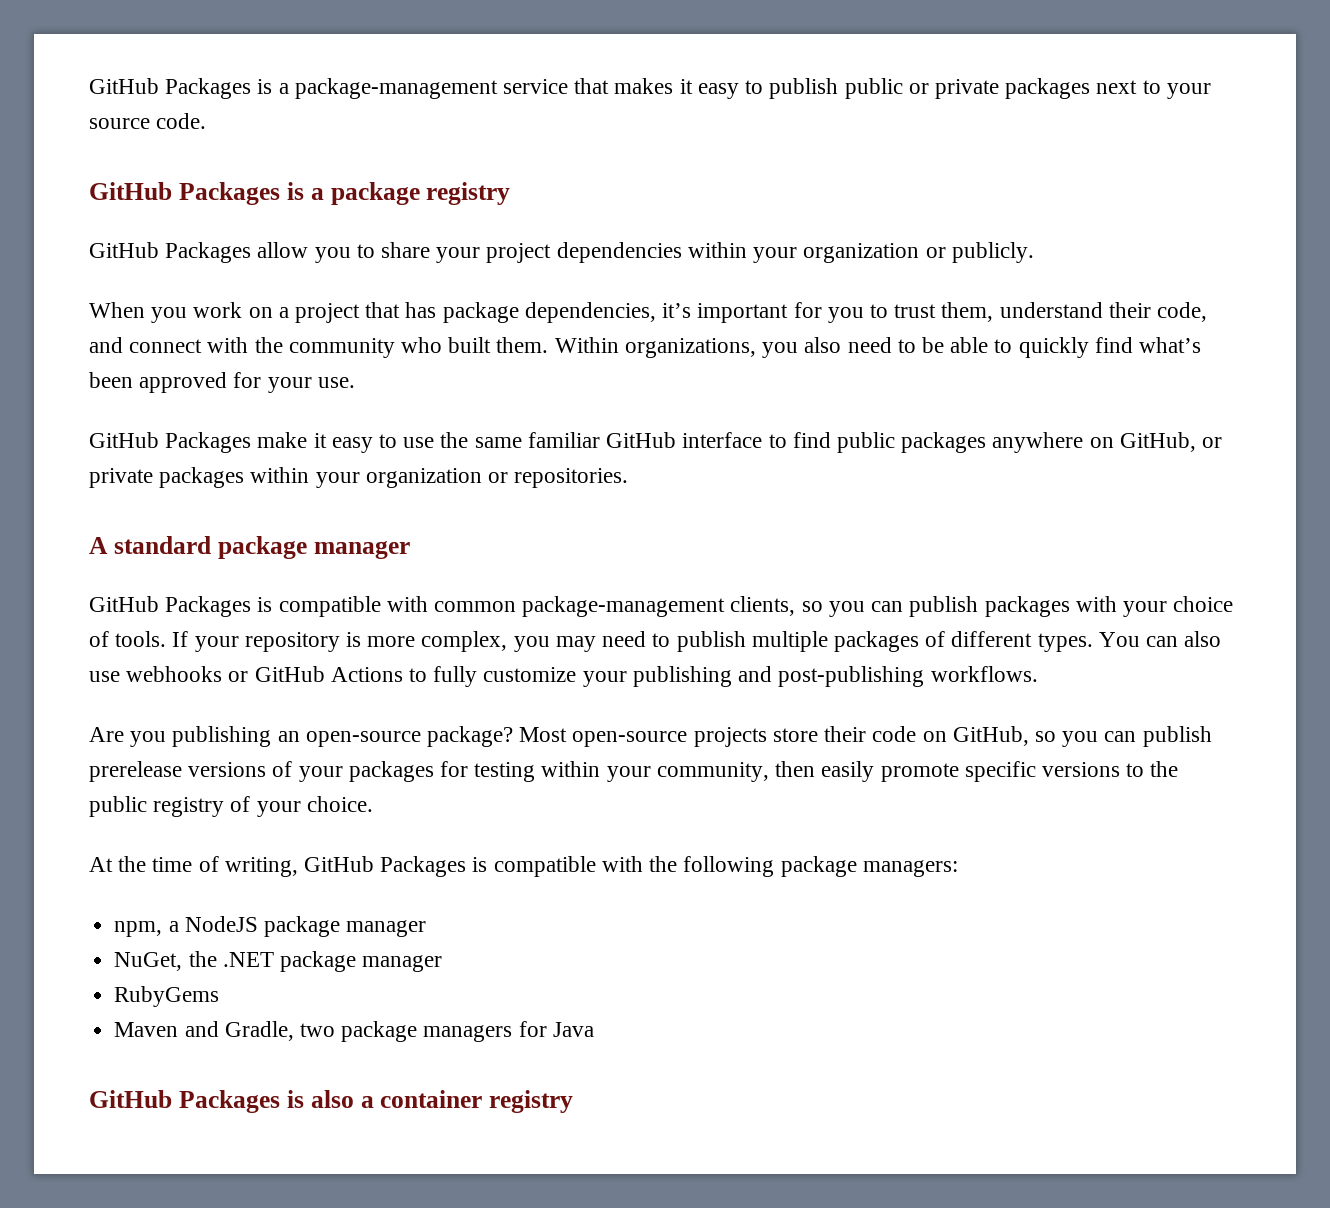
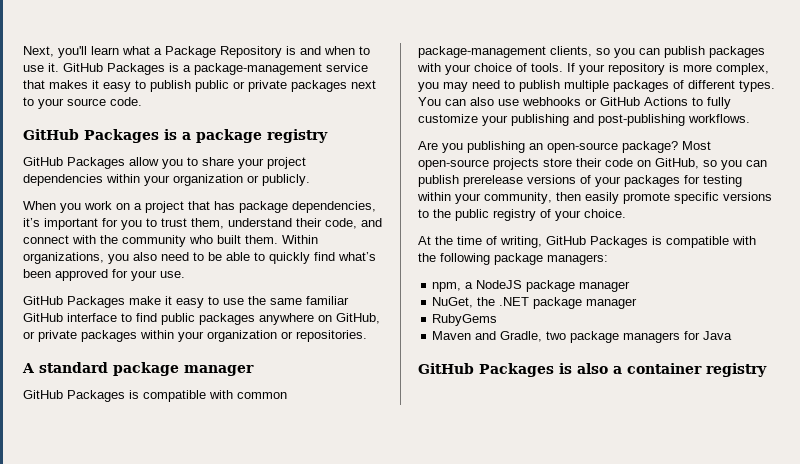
(89, 86) none -> [23,46,370,58] [23,63,59,72] Next, you'll learn what a Package Repository is and when to use it.

